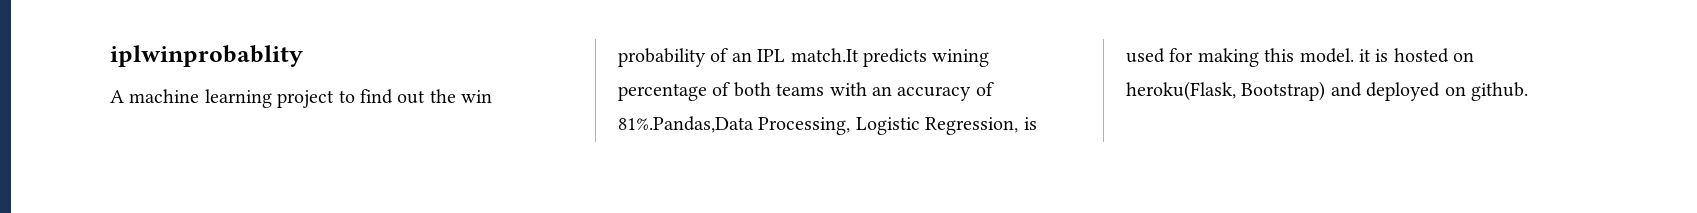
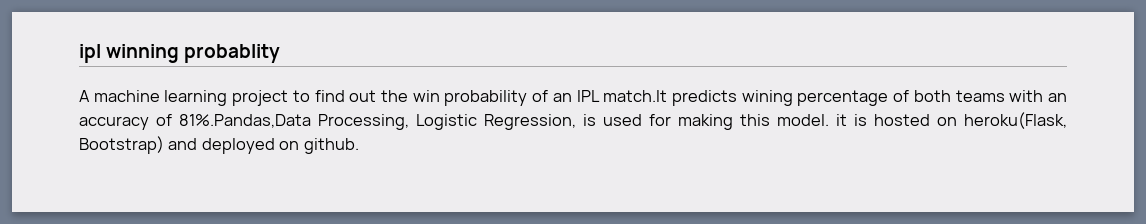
[110,45,303,67] iplwinprobablity -> [79,44,281,63] ipl winning probablity

